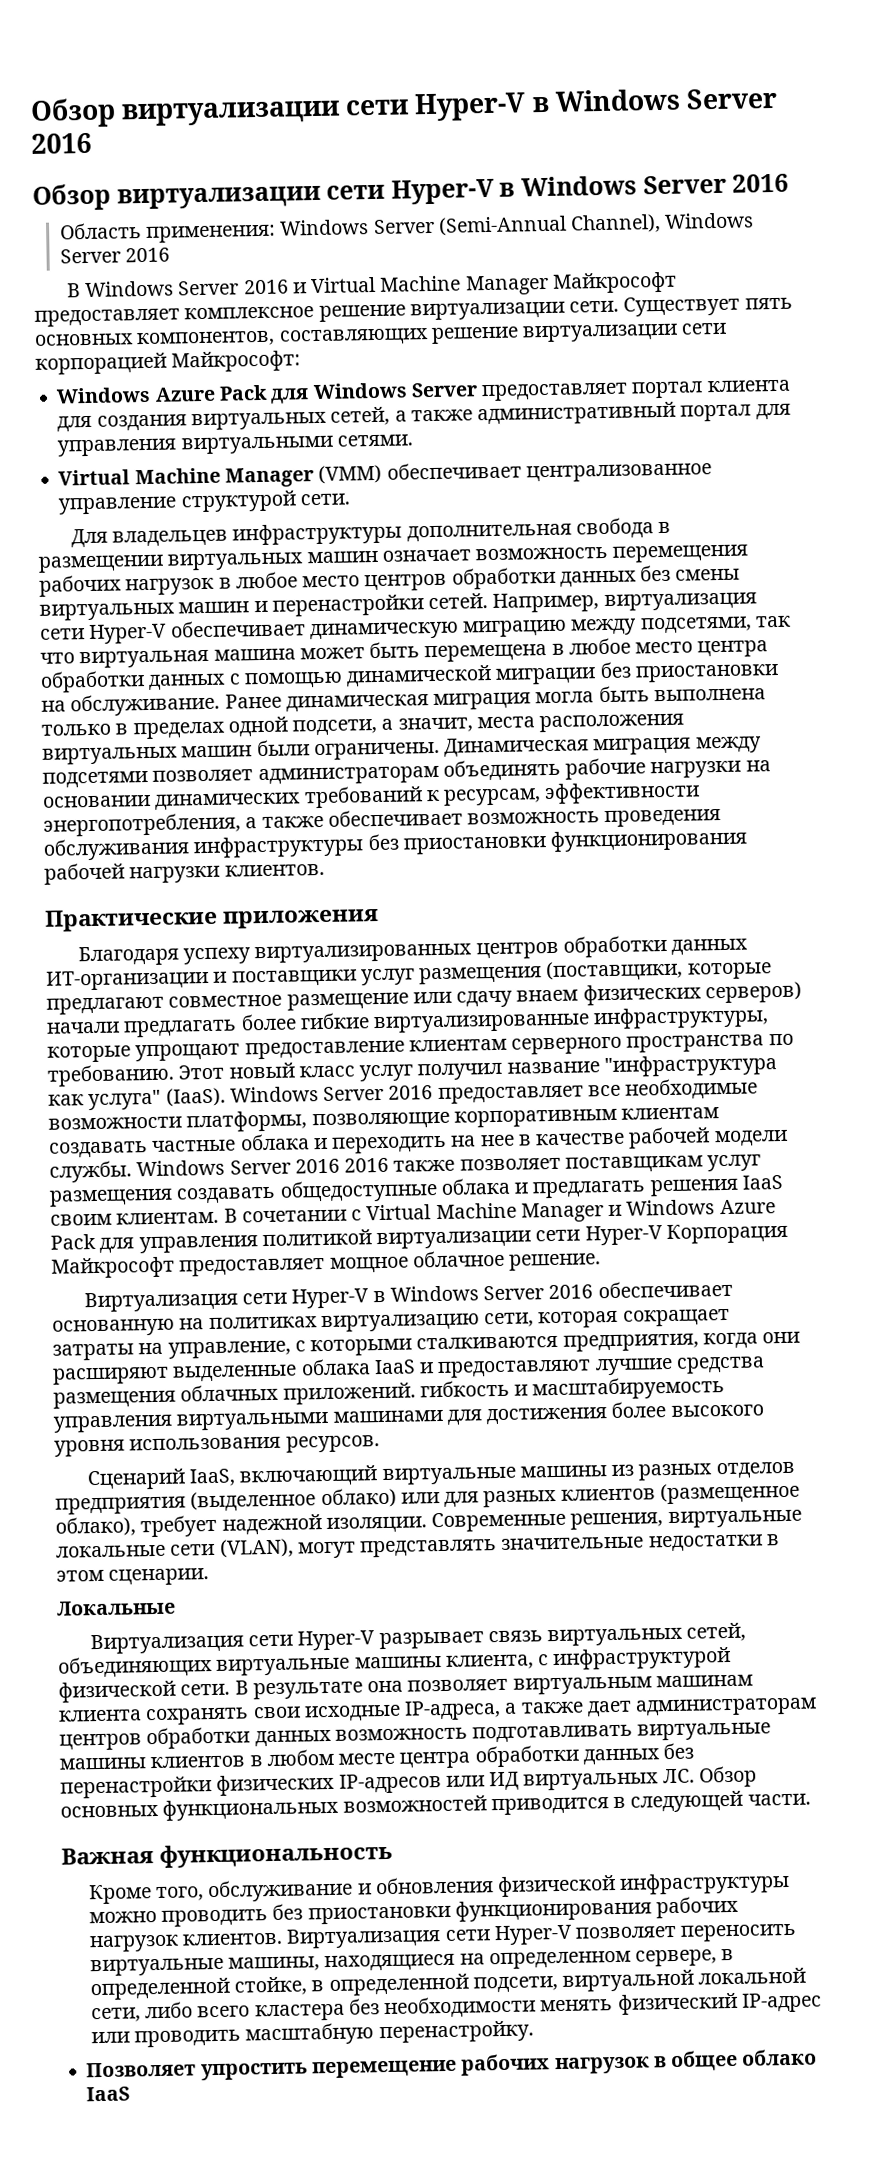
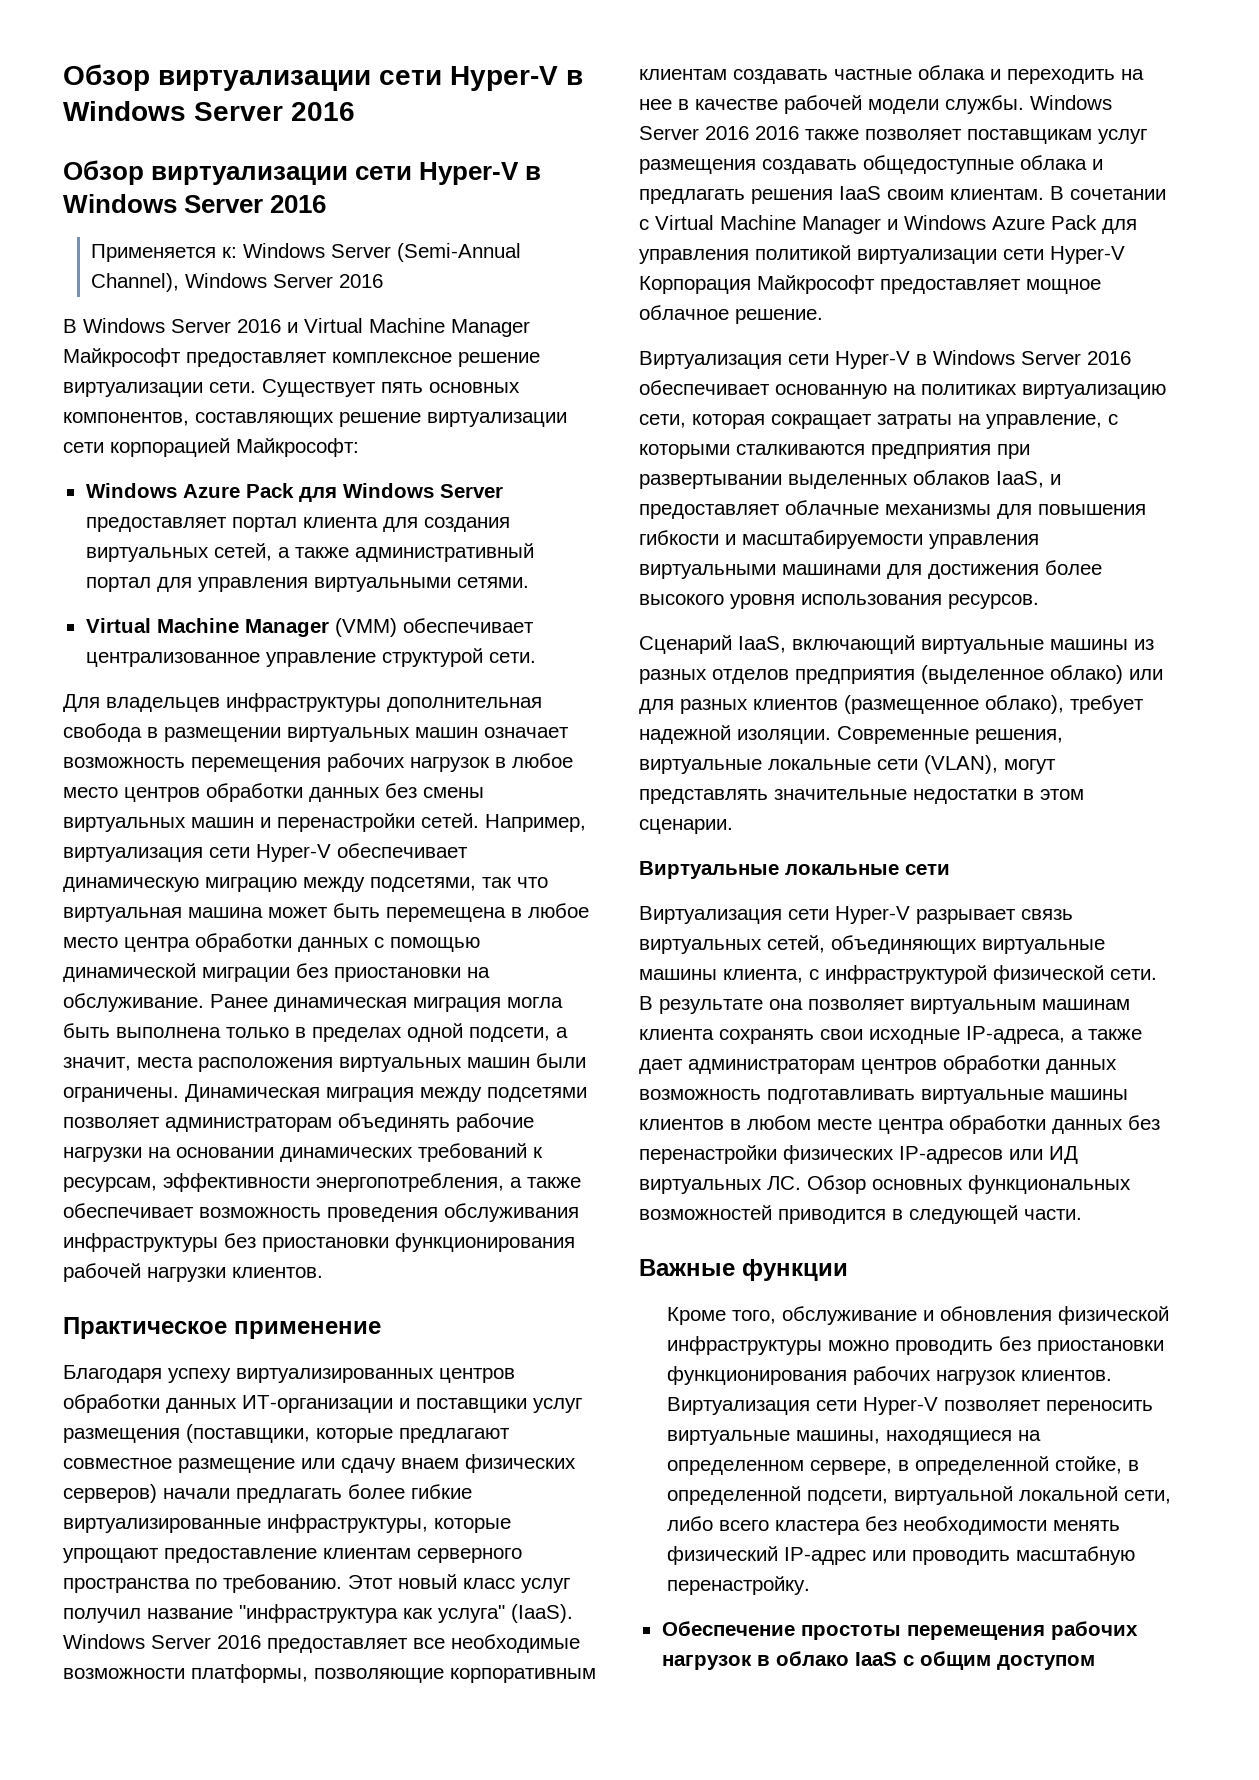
[58,222,277,243] Область применения: -> [91,244,238,262] Применяется к:
[44,907,380,932] Практические приложения -> [63,1317,381,1339] Практическое применение
[562,1331,801,1352] [52,1356,765,1385] [53,1376,726,1409] предприятия, когда они расширяют выделенные облака IaaS и предоставляют лучшие средства размещения облачных приложений. гибкость и масштабируемость -> [871,444,1030,459] [639,470,1061,489] [639,500,1146,519] [639,530,923,549] предприятия при развертывании выделенных облаков IaaS, и предоставляет облачные механизмы для повышения гибкости и масштабируемости
[57,1599,176,1616] Локальные -> [639,861,950,879] Виртуальные локальные сети
[61,1840,394,1868] Важная функциональность -> [639,1259,848,1281] Важные функции
[86,2049,739,2081] Позволяет упростить перемещение рабочих нагрузок в общее -> [661,1621,1138,1640] [661,1655,770,1670] Обеспечение простоты перемещения рабочих нагрузок в
(131, 2094) none -> [902,1651,1095,1670] с общим доступом

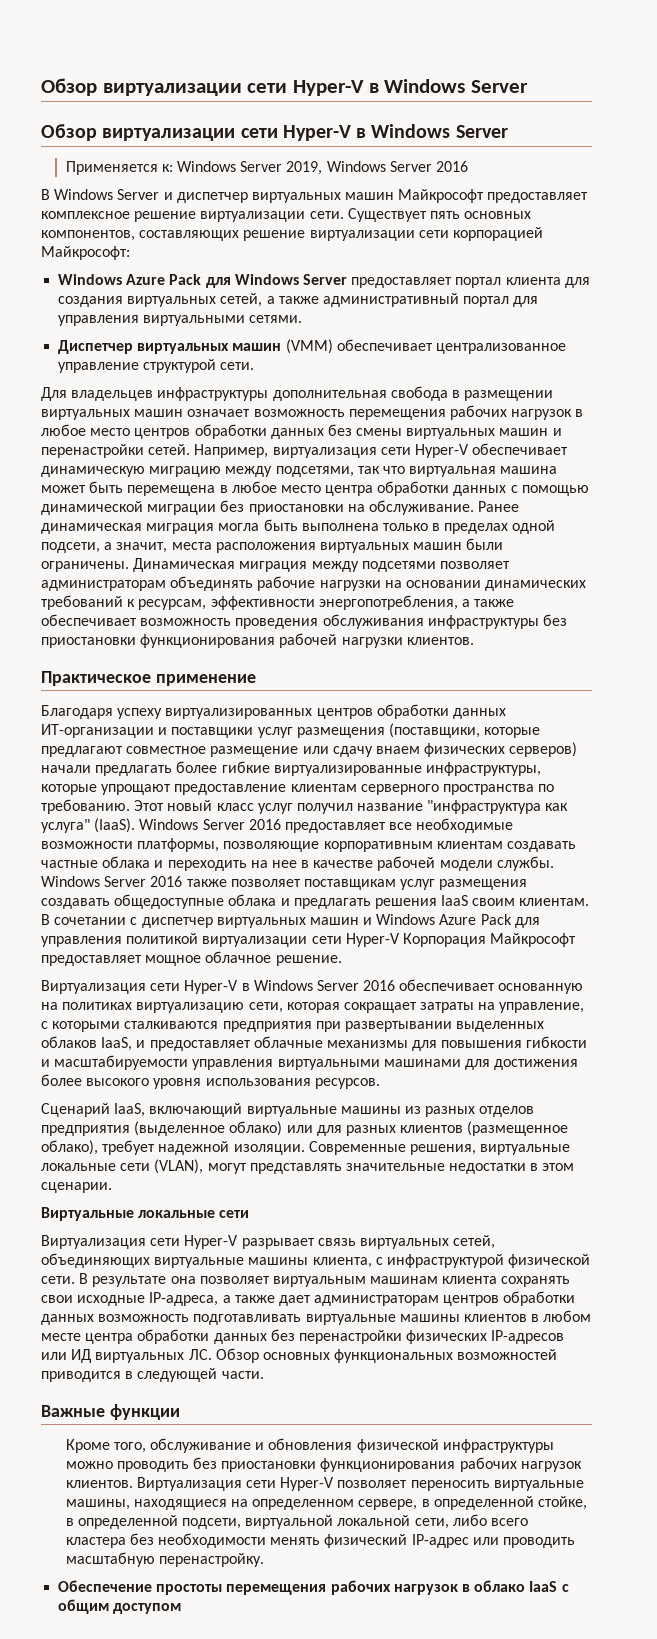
[63,64,583,91] [63,101,355,121] [63,160,542,185] [63,194,327,213] Обзор виртуализации сети Hyper-V в Windows Server 2016 // Обзор виртуализации сети Hyper-V в Windows Server 2016 -> [41,78,529,96] [41,124,508,141] Обзор виртуализации сети Hyper-V в Windows Server // Обзор виртуализации сети Hyper-V в Windows Server
[397,243,522,262] [91,273,180,292] (Semi-Annual Channel), -> [286,161,323,175] 2019,
[237,318,530,337] 2016 и Virtual Machine Manager -> [163,192,395,203] и диспетчер виртуальных машин
[85,618,329,637] Virtual Machine Manager -> [58,340,282,354] Диспетчер виртуальных машин
[755,126,799,140] 2016 -> (183, 881) none
[655,215,881,234] Virtual Machine Manager -> [141,917,359,928] диспетчер виртуальных машин

